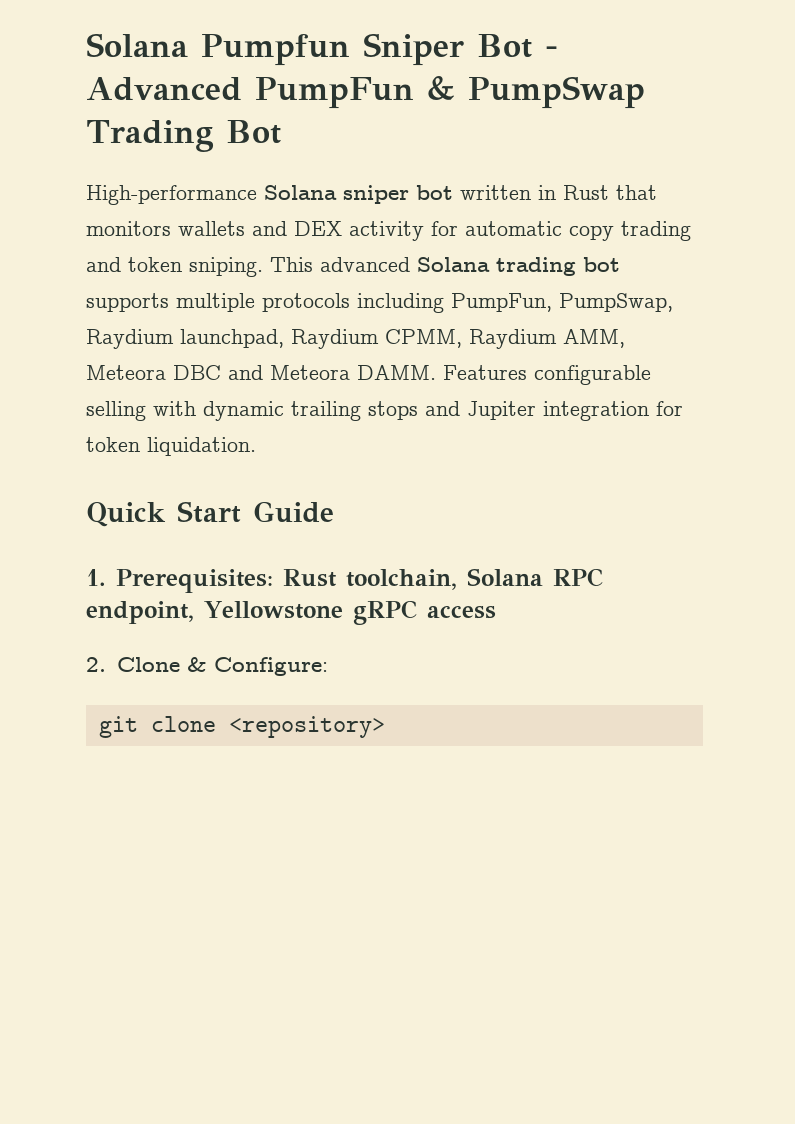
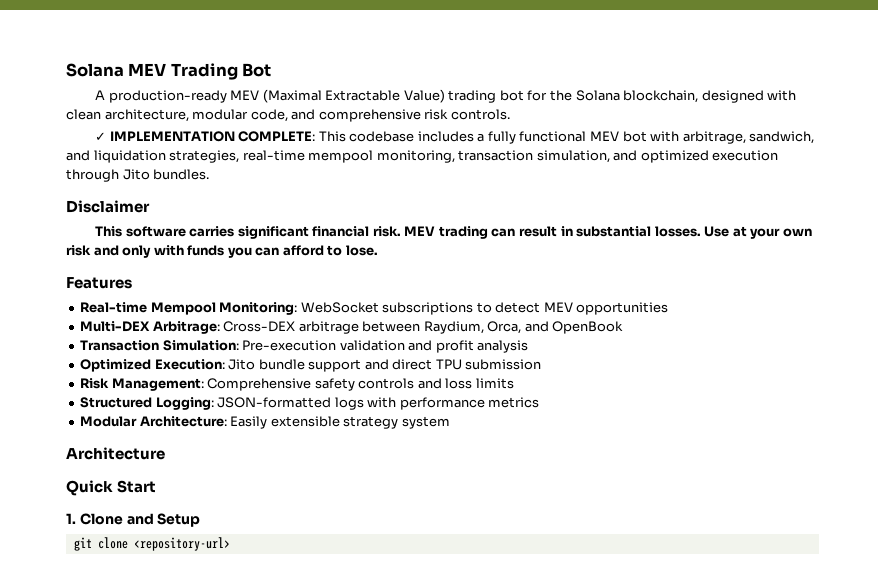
[86,33,558,66] [86,76,645,109] [86,120,281,152] [86,185,657,205] [86,221,691,241] [86,257,620,277] [86,293,673,313] [86,329,625,349] [86,365,651,385] [86,401,683,421] [86,437,256,456] Solana Pumpfun Sniper Bot - Advanced PumpFun & PumpSwap Trading Bot // High-performance Solana sniper bot written in Rust that monitors wallets and DEX activity for automatic copy trading and token sniping. This advanced Solana trading bot supports multiple protocols including PumpFun, PumpSwap, Raydium launchpad, Raydium CPMM, Raydium AMM, Meteora DBC and Meteora DAMM. Features configurable selling with dynamic trailing stops and Jupiter integration for token liquidation. -> [66,63,272,80] [95,89,797,103] [66,109,510,122] [95,131,815,144] [66,150,779,163] [66,169,210,182] [66,200,150,213] [95,226,812,239] [66,245,378,258] [66,277,132,289] [80,302,669,315] [80,321,624,334] [80,340,529,353] [80,359,542,372] [80,378,514,391] [80,397,540,410] [80,416,450,429] [66,447,165,460] Solana MEV Trading Bot // A production-ready MEV (Maximal Extractable Value) trading bot for the Solana blockchain, designed with clean architecture, modular code, and comprehensive risk controls. // ✓ IMPLEMENTATION COMPLETE: This codebase includes a fully functional MEV bot with arbitrage, sandwich, and liquidation strategies, real-time mempool monitoring, transaction simulation, and optimized execution through Jito bundles. // Disclaimer // This software carries significant financial risk. MEV trading can result in substantial losses. Use at your own risk and only with funds you can afford to lose. // Features // Real-time Mempool Monitoring: WebSocket subscriptions to detect MEV opportunities // Multi-DEX Arbitrage: Cross-DEX arbitrage between Raydium, Orca, and OpenBook // Transaction Simulation: Pre-execution validation and profit analysis // Optimized Execution: Jito bundle support and direct TPU submission // Risk Management: Comprehensive safety controls and loss limits // Structured Logging: JSON-formatted logs with performance metrics // Modular Architecture: Easily extensible strategy system // Architecture
[253,501,334,523] Guide -> (157, 486) none
[116,568,603,593] [86,600,496,625] [86,657,328,676] Prerequisites: Rust toolchain, Solana RPC endpoint, Yellowstone gRPC access // 2. Clone & Configure: -> [79,513,201,527] Clone and Setup
[228,716,385,738] <repository> -> [133,537,230,551] <repository-url>

